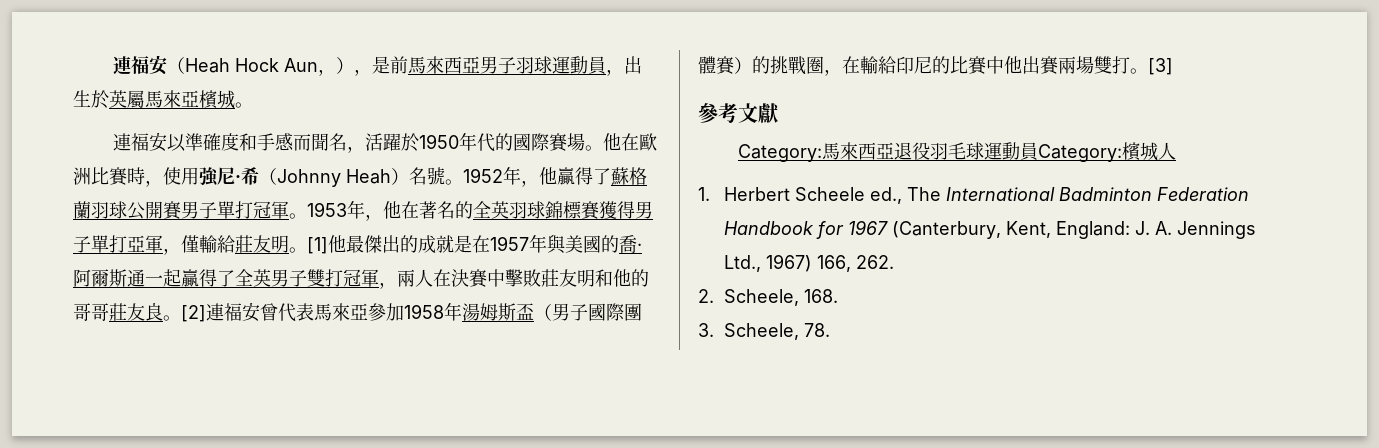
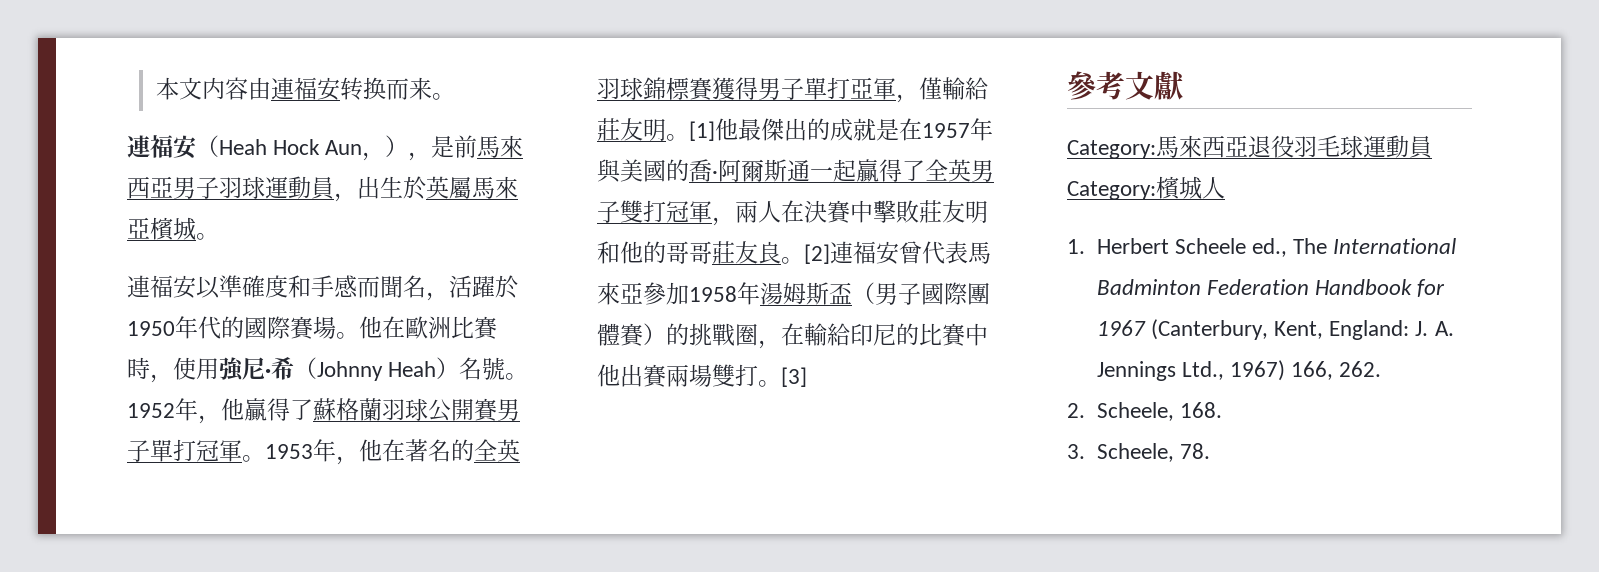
(112, 65) none -> [155,77,455,101] 本文内容由連福安转换而来。 //

